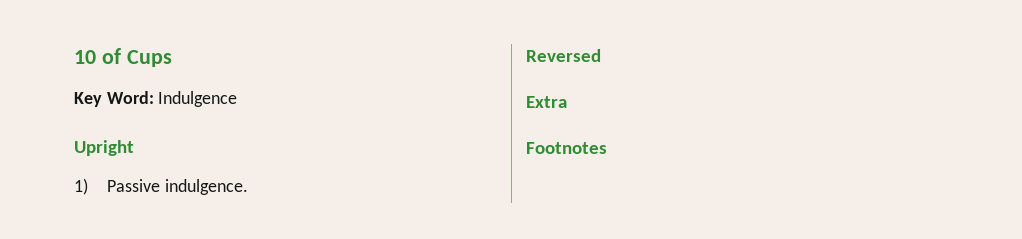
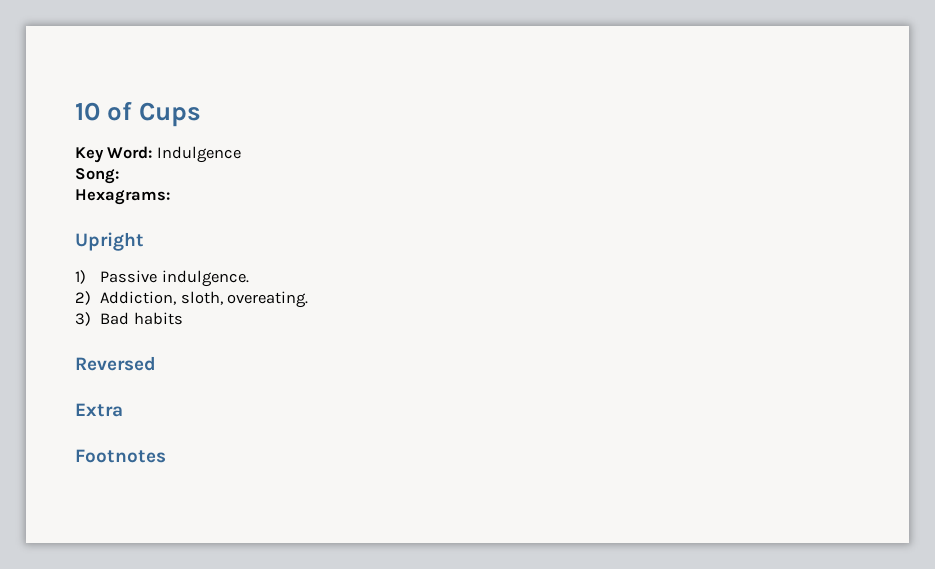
(238, 99) none -> [75,168,119,184] [75,189,170,205] // Song: // Hexagrams:
(248, 187) none -> [75,291,309,308] [75,312,183,326] // 2) Addiction, sloth, overeating. // 3) Bad habits

